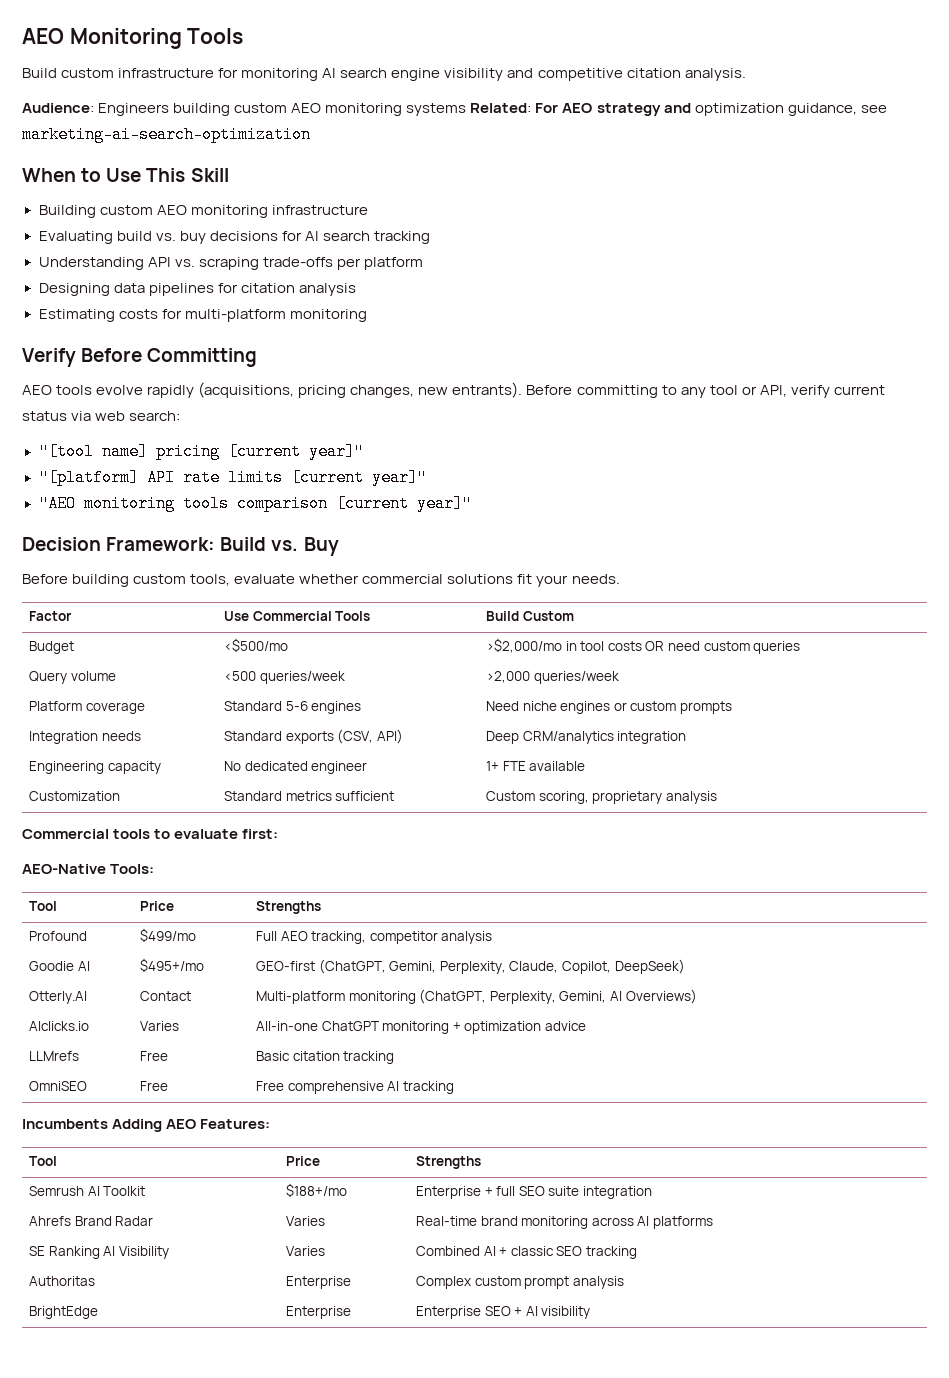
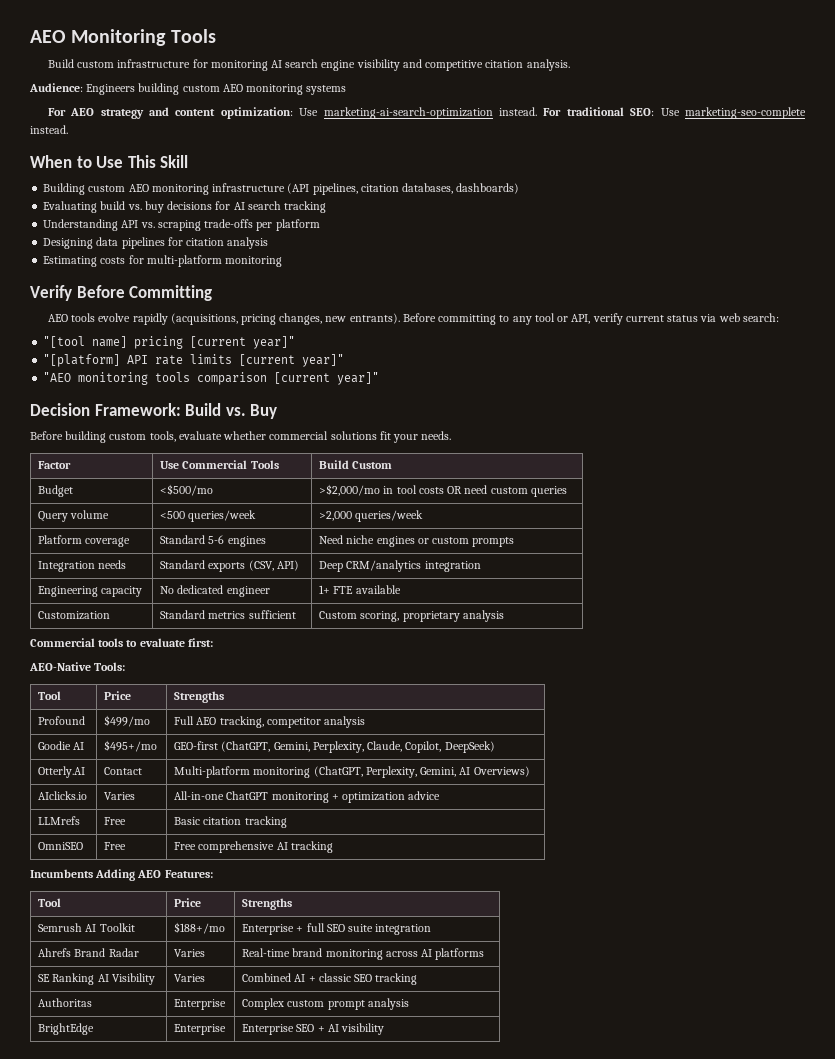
[470,103,532,113] Related: -> (347, 90) //
[694,103,887,116] [22,126,311,143] optimization guidance, see marketing-ai-search-optimization -> [175,107,806,119] [30,125,68,134] content optimization: Use marketing-ai-search-optimization instead. For traditional SEO: Use marketing-seo-complete instead.
(368, 210) none -> [287,183,520,195] (API pipelines, citation databases, dashboards)

